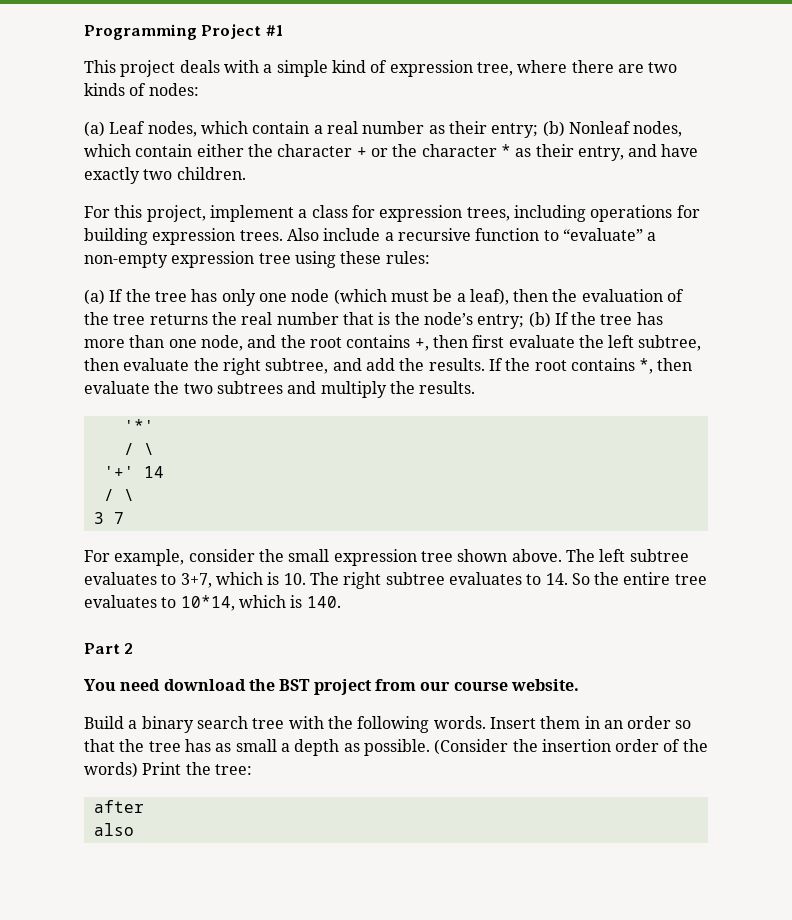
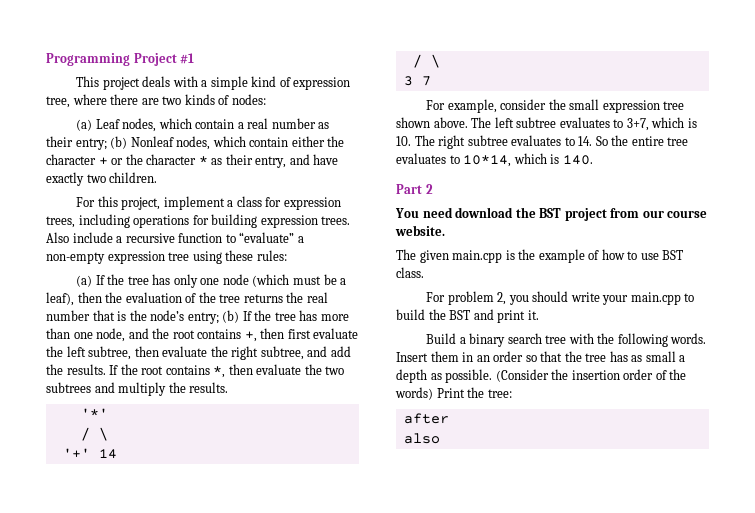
(579, 685) none -> [396,249,684,263] [396,267,424,278] [426,291,695,305] [396,309,539,323] // The given main.cpp is the example of how to use BST class. // For problem 2, you should write your main.cpp to build the BST and print it.

